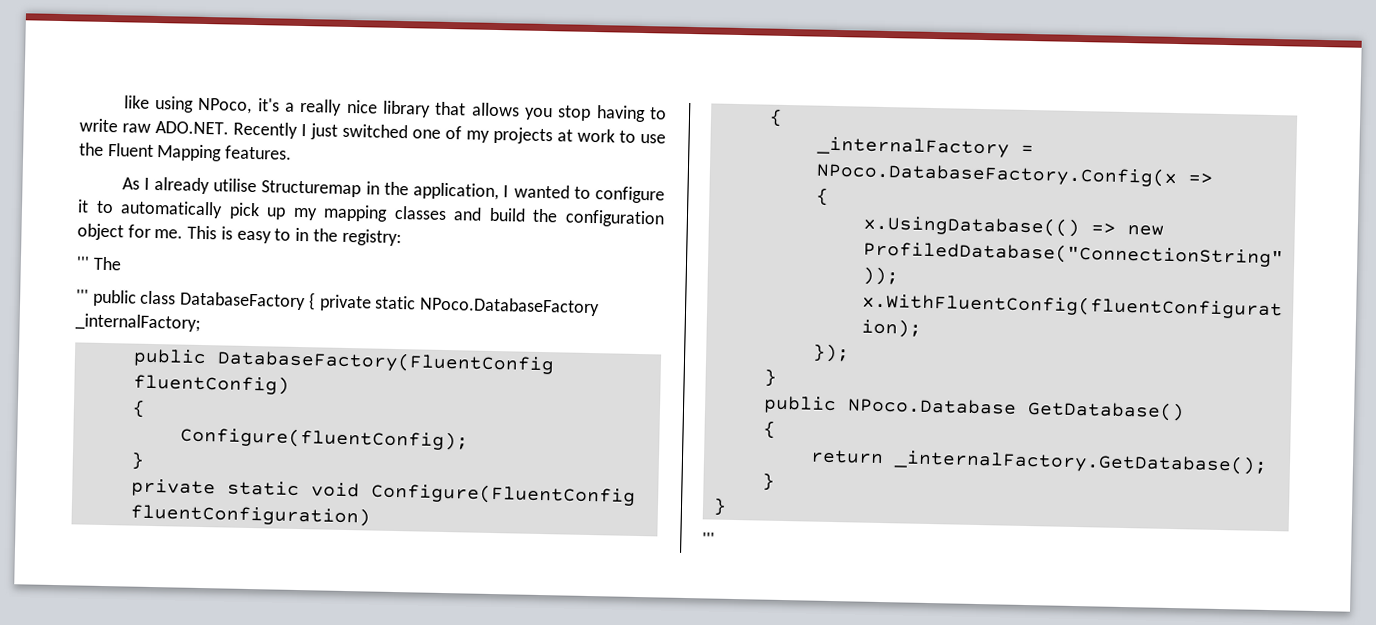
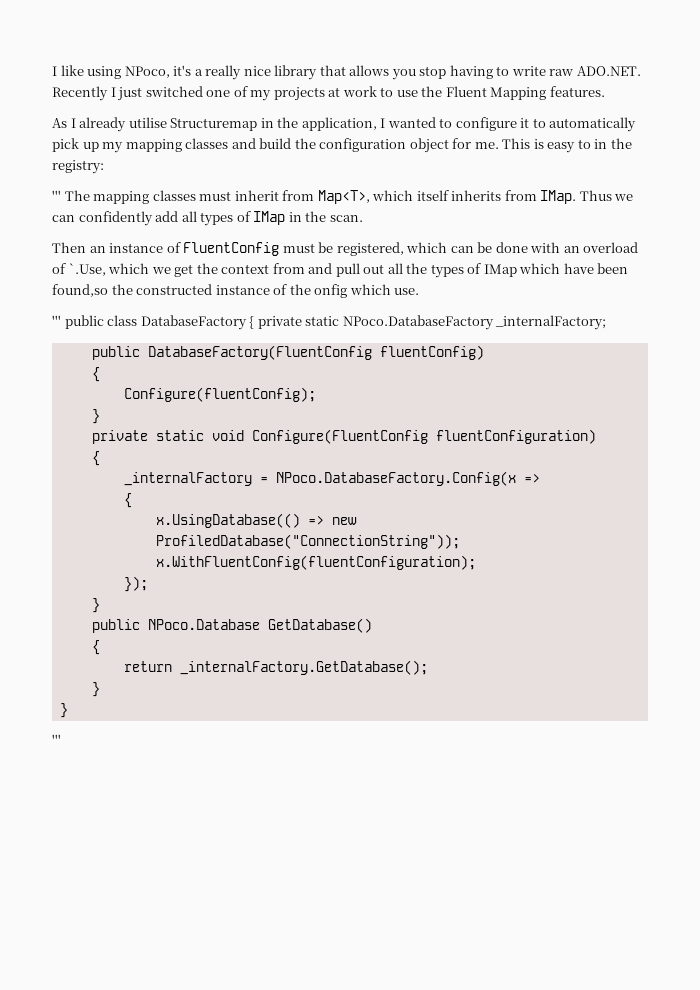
(123, 102) none -> [52,66,57,76] I
(122, 263) none -> [93,190,634,204] [52,211,363,226] [52,242,639,256] [52,263,629,278] [52,284,420,298] mapping classes must inherit from Map<T>, which itself inherits from IMap. Thus we can confidently add all types of IMap in the scan. // Then an instance of FluentConfig must be registered, which can be done with an overload of `.Use, which we get the context from and pull out all the types of IMap which have been found,so the constructed instance of the onfig which use.

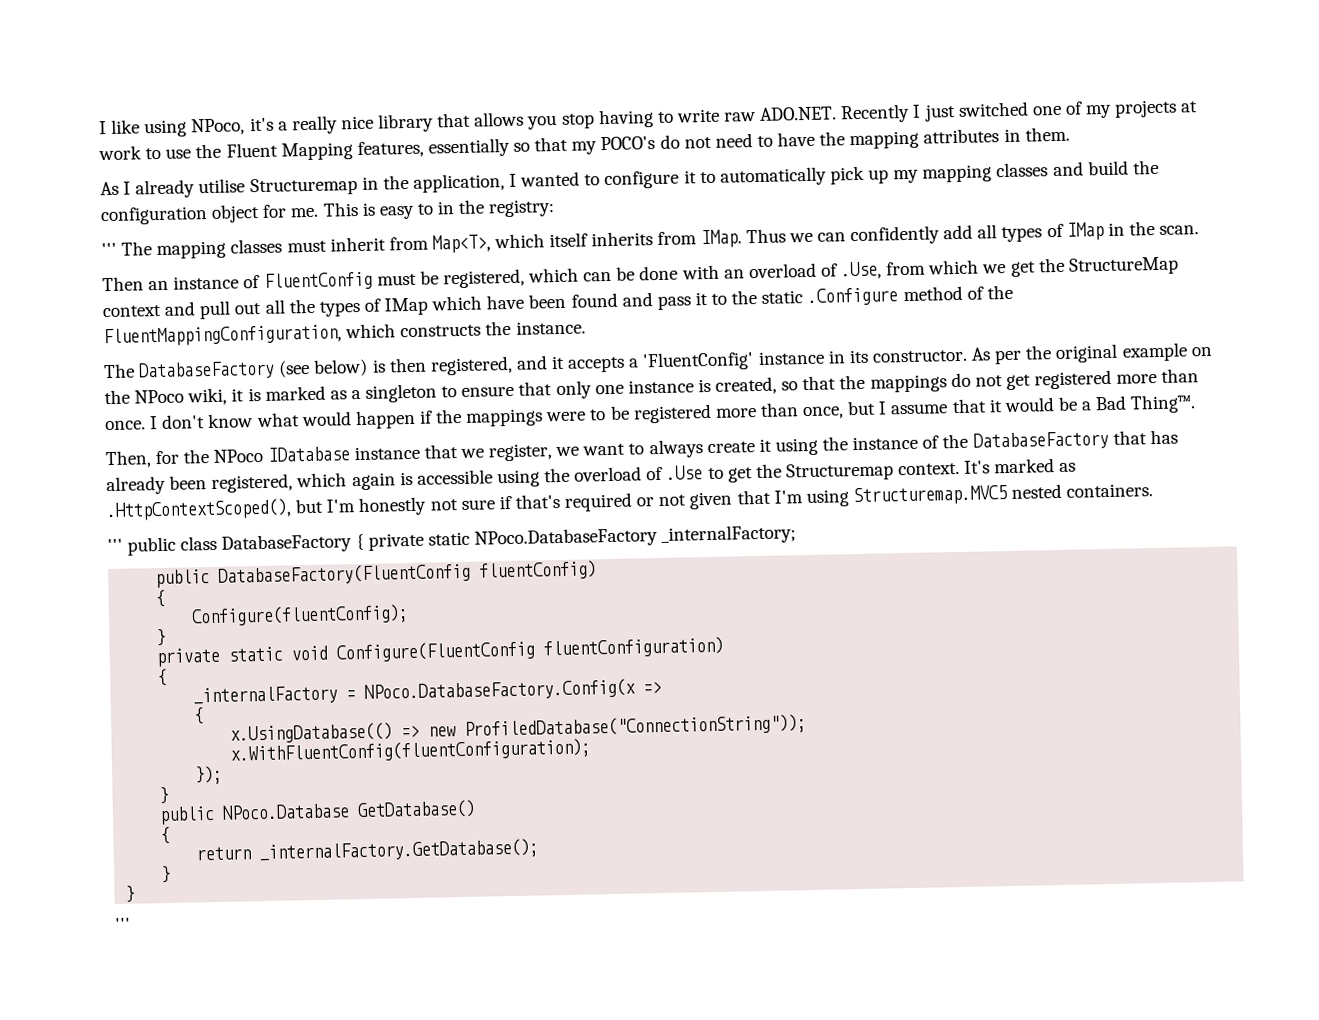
[549,86,605,97] features. -> [356,126,1070,159] features, essentially so that my POCO's do not need to have the mapping attributes in them.
[68,263,106,276] `.Use, -> [841,261,927,280] .Use, from
[221,263,305,274] context from -> [1068,256,1179,276] [102,304,162,318] StructureMap context
[52,284,420,298] found,so the constructed instance of the onfig which use. -> [570,284,1013,311] [103,320,586,348] [103,342,1213,381] [104,368,1200,406] [105,394,1197,431] [105,429,1178,469] [106,458,1077,496] [106,483,1154,522] found and pass it to the static .Configure method of the FluentMappingConfiguration, which constructs the instance. // The DatabaseFactory (see below) is then registered, and it accepts a 'FluentConfig' instance in its constructor. As per the original example on the NPoco wiki, it is marked as a singleton to ensure that only one instance is created, so that the mappings do not get registered more than once. I don't know what would happen if the mappings were to be registered more than once, but I assume that it would be a Bad Thing™. // Then, for the NPoco IDatabase instance that we register, we want to always create it using the instance of the DatabaseFactory that has already been registered, which again is accessible using the overload of .Use to get the Structuremap context. It's marked as .HttpContextScoped(), but I'm honestly not sure if that's required or not given that I'm using Structuremap.MVC5 nested containers.

